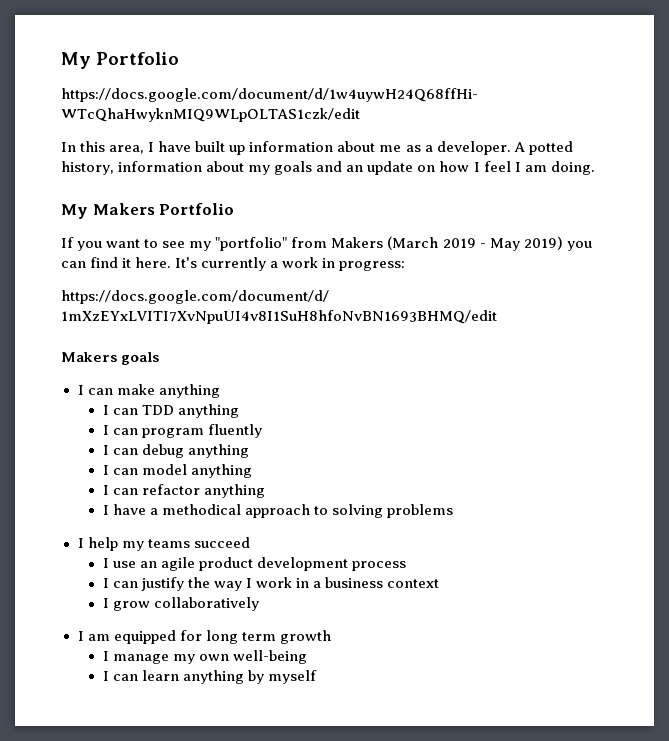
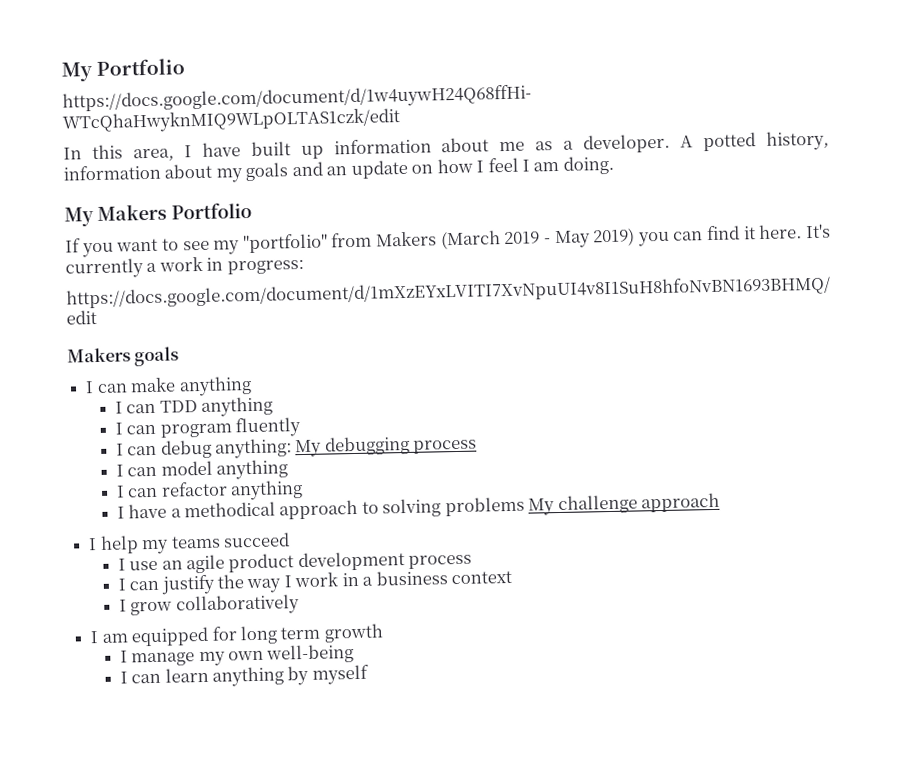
[187,444,249,458] anything -> [214,435,478,459] anything: My debugging process
(454, 511) none -> [528,492,721,516] My challenge approach

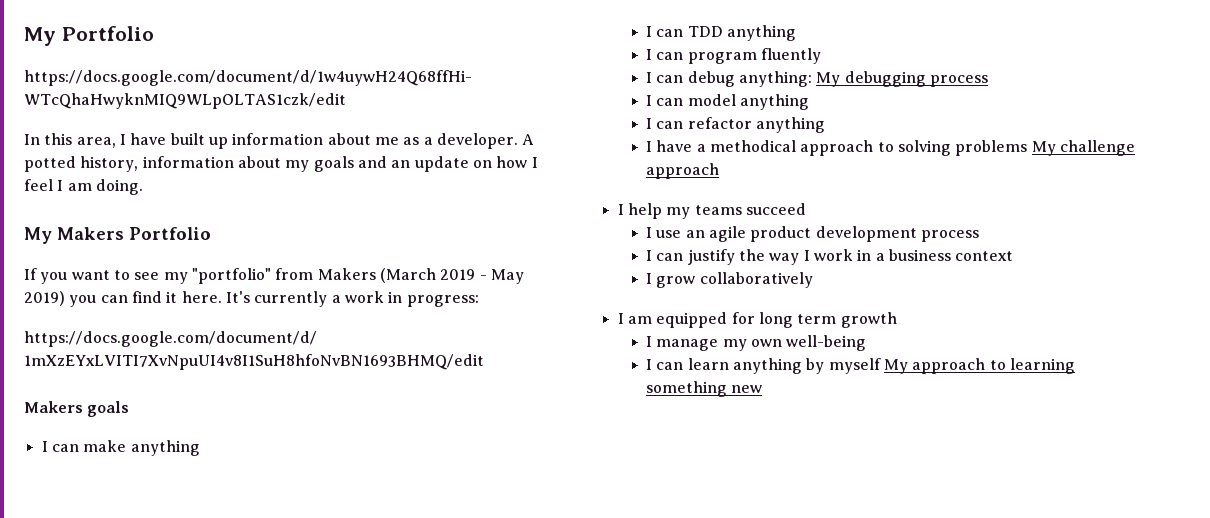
(369, 674) none -> [884,358,1076,374] [646,381,763,397] My approach to learning something new

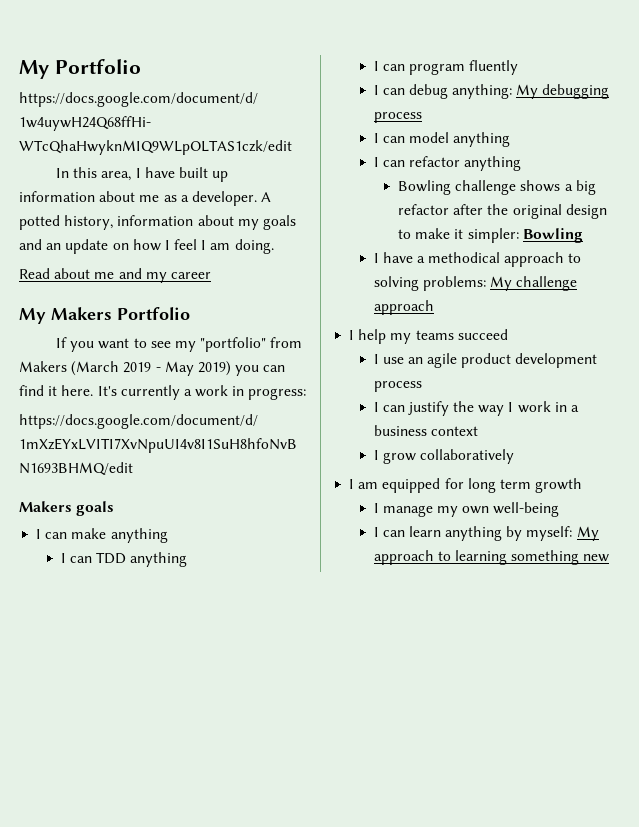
(143, 187) none -> [19,268,211,283] // Read about me and my career
(826, 125) none -> [398,180,596,195] [398,204,607,219] [398,228,583,243] // Bowling challenge shows a big refactor after the original design to make it simpler: Bowling
[955,140,1028,156] problems -> [422,276,486,291] problems:
[828,358,881,374] myself -> [526,526,573,541] myself:

